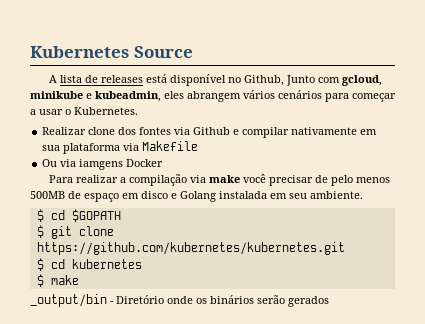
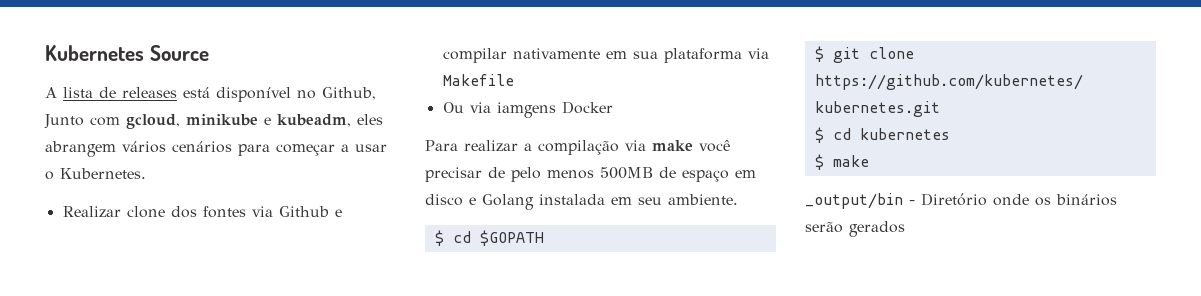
[95,91,161,102] kubeadmin, -> [277,114,351,127] kubeadm,

